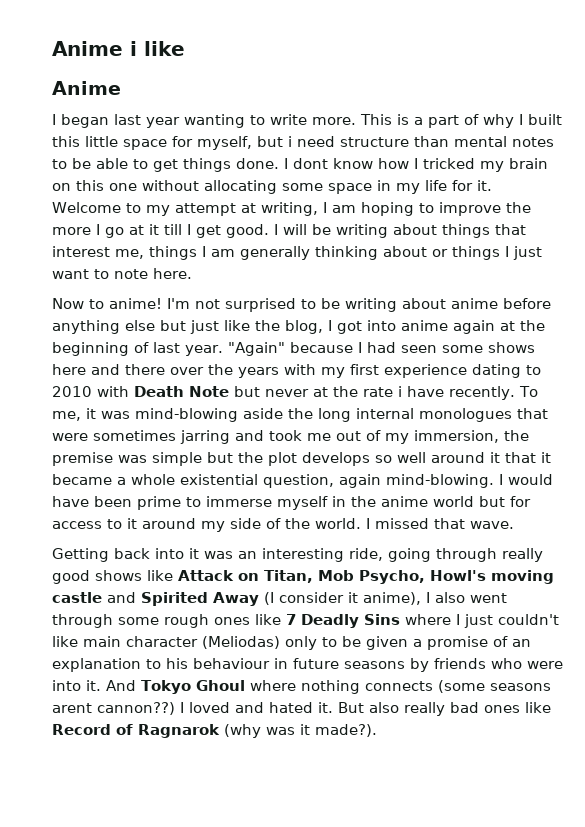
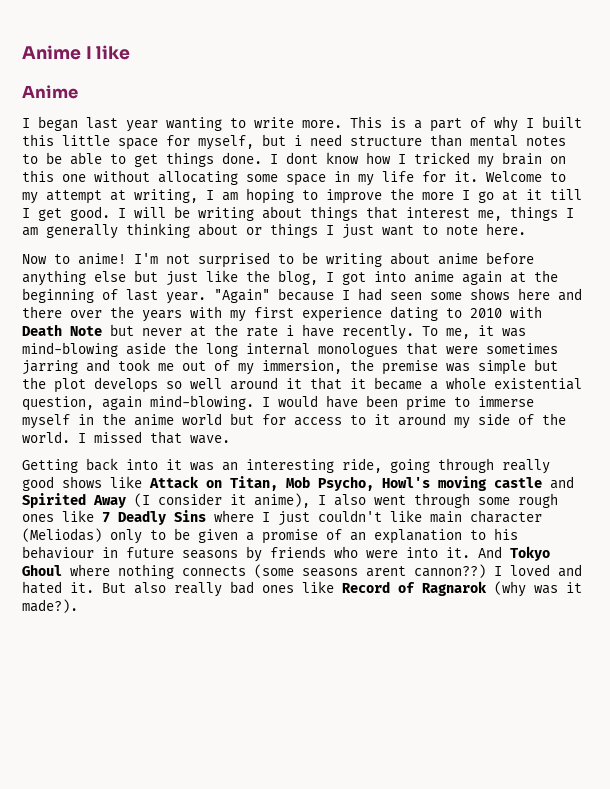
[52,41,137,56] Anime i -> [22,45,92,60] Anime I

